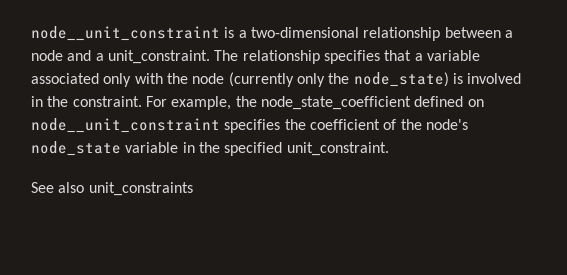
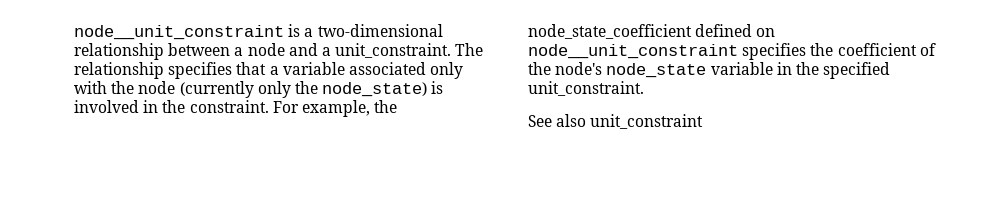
[88,182,193,196] unit_constraints -> [590,114,704,129] unit_constraint

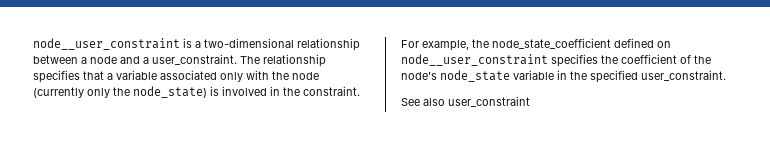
[74,25,284,40] node__unit_constraint -> [33,38,180,50] node__user_constraint
[335,43,452,58] unit_constraint. -> [152,54,237,65] user_constraint.
[528,44,738,59] node__unit_constraint -> [401,54,548,66] node__user_constraint
[528,81,644,96] unit_constraint. -> [641,70,726,81] user_constraint.
[590,114,704,129] unit_constraint -> [448,96,530,107] user_constraint

